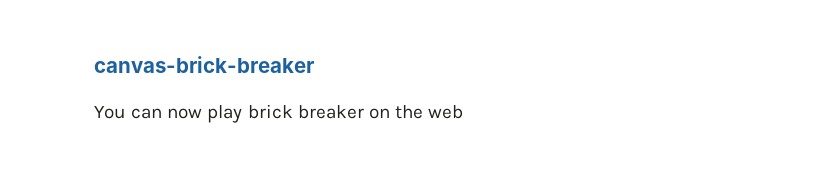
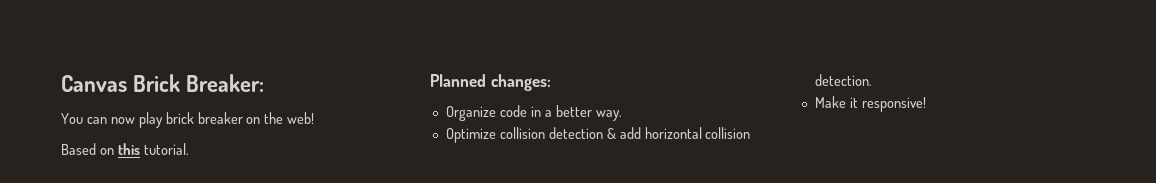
[94,56,314,73] canvas-brick-breaker -> [61,74,265,92] Canvas Brick Breaker:
[428,105,464,119] web -> [287,112,315,124] [61,143,189,155] [430,74,551,91] [445,105,622,121] [445,127,751,143] [814,74,872,86] [814,96,926,112] web! // Based on this tutorial. // Planned changes: // Organize code in a better way. // Optimize collision detection & add horizontal collision detection. // Make it responsive!

